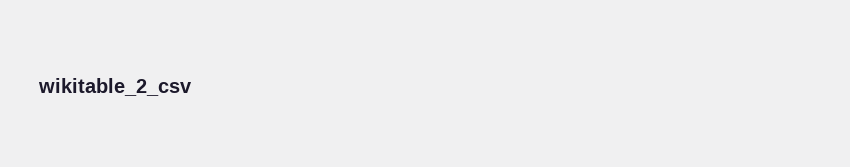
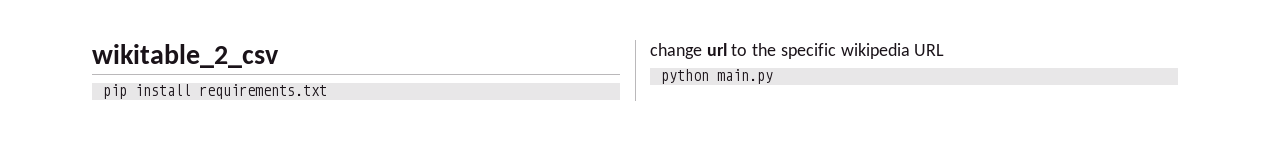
(192, 87) none -> [102,84,327,99] [650,43,945,59] [660,69,773,84] // pip install requirements.txt // change url to the specific wikipedia URL // python main.py

